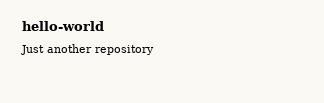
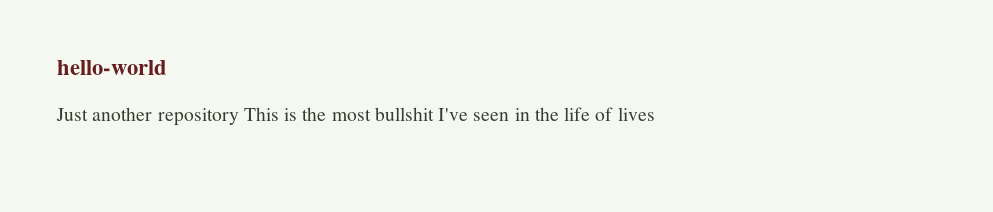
(154, 50) none -> [243,107,655,121] This is the most bullshit I've seen in the life of lives

